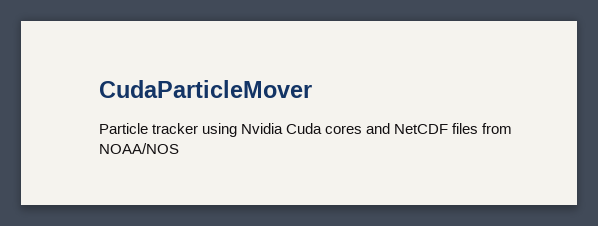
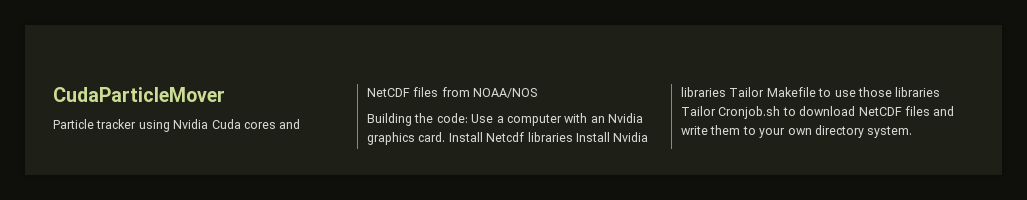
(179, 148) none -> [367,113,643,126] [367,132,649,145] [681,87,941,97] [681,106,955,119] [681,125,913,138] // Building the code: Use a computer with an Nvidia graphics card. Install Netcdf libraries Install Nvidia libraries Tailor Makefile to use those libraries Tailor Cronjob.sh to download NetCDF files and write them to your own directory system.

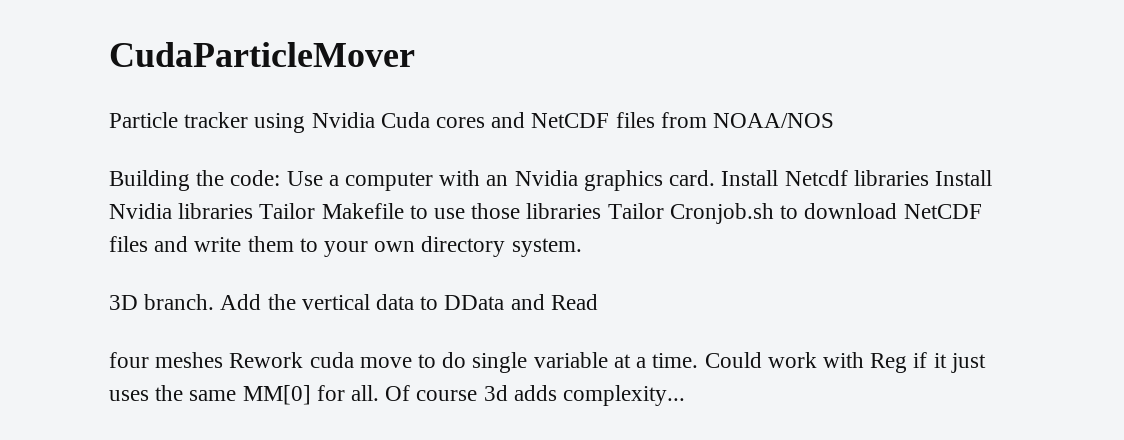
(913, 132) none -> [109,294,598,310] [109,352,986,373] [109,385,686,406] // 3D branch. Add the vertical data to DData and Read // four meshes Rework cuda move to do single variable at a time. Could work with Reg if it just uses the same MM[0] for all. Of course 3d adds complexity...

